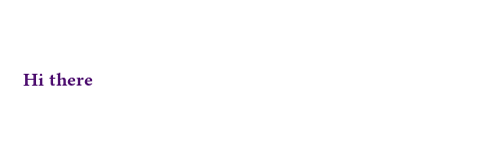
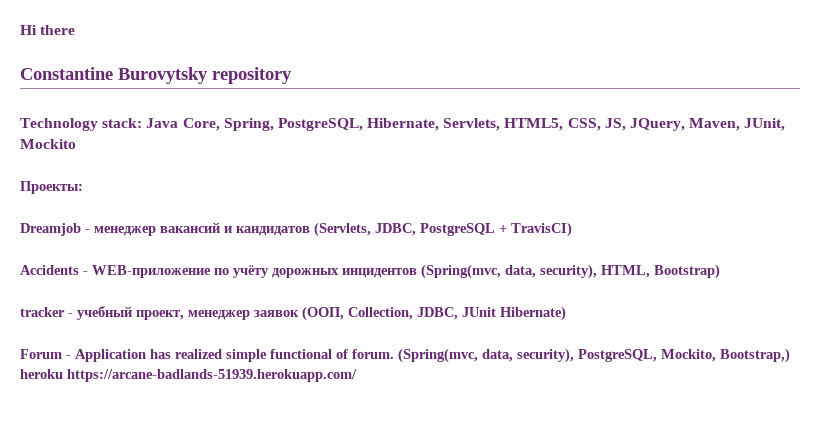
(94, 79) none -> [20,67,292,84] [20,118,786,131] [20,139,76,149] [20,181,83,194] [20,222,572,237] [20,264,720,279] [20,306,566,321] [20,348,790,363] [20,369,357,382] // Constantine Burovytsky repository // Technology stack: Java Core, Spring, PostgreSQL, Hibernate, Servlets, HTML5, CSS, JS, JQuery, Maven, JUnit, Mockito // Проекты: // Dreamjob - менеджер вакансий и кандидатов (Servlets, JDBC, PostgreSQL + TravisCI) // Accidents - WEB-приложение по учёту дорожных инцидентов (Spring(mvc, data, security), HTML, Bootstrap) // tracker - учебный проект, менеджер заявок (ООП, Collection, JDBC, JUnit Hibernate) // Forum - Application has realized simple functional of forum. (Spring(mvc, data, security), PostgreSQL, Mockito, Bootstrap,) heroku https://arcane-badlands-51939.herokuapp.com/

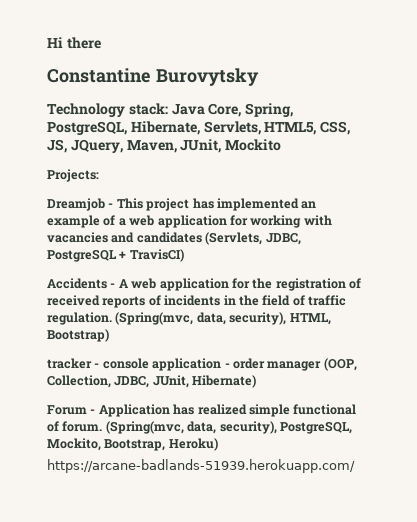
[212,67,292,84] repository -> (259, 77) none
[20,181,83,194] Проекты: -> [47,169,99,182] Projects:
[94,222,310,236] менеджер вакансий и кандидатов -> [116,198,317,211] [47,215,332,228] [47,232,202,243] This project has implemented an example of a web application for working with vacancies and candidates
[92,265,417,278] WEB-приложение по учёту дорожных инцидентов -> [118,278,361,291] [47,295,346,308] [47,312,112,325] A web application for the registration of received reports of incidents in the field of traffic regulation.
[77,306,344,321] учебный проект, менеджер заявок (ООП, -> [102,358,357,371] console application - order manager (OOP,
[462,307,496,317] JUnit -> [152,375,189,388] JUnit,
[720,348,790,363] [20,369,63,379] Bootstrap,) heroku -> [104,438,218,451] Bootstrap, Heroku) //

